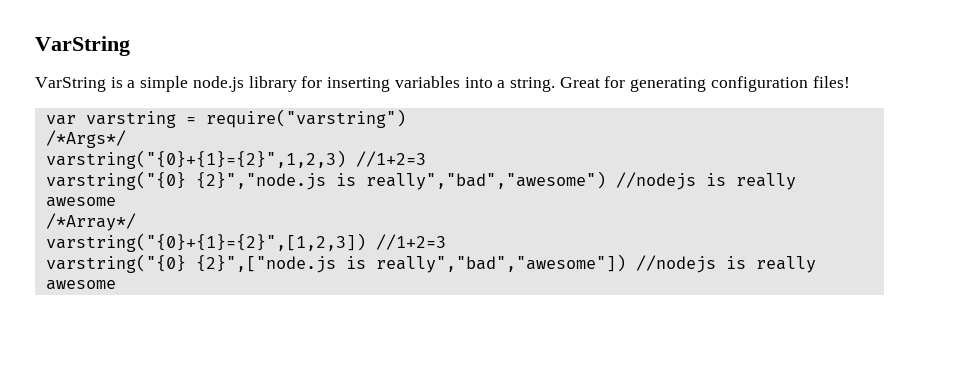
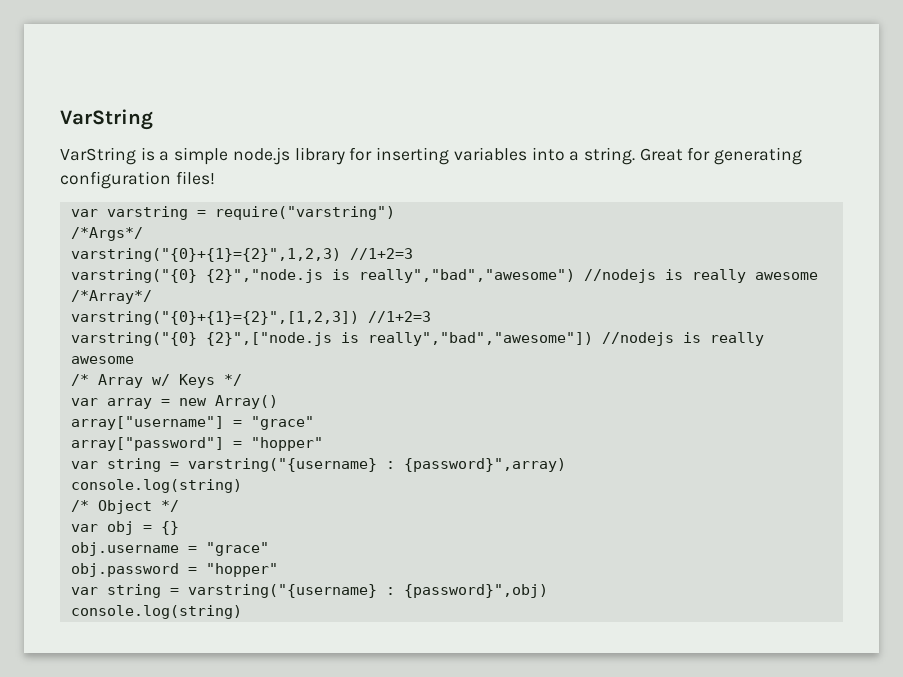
(116, 285) none -> [70,374,242,388] [70,395,278,409] [70,416,314,430] [70,437,323,451] [70,458,566,472] [70,479,242,493] [70,500,179,514] [70,521,179,535] [70,542,269,556] [70,563,278,577] [70,584,548,598] [70,605,242,619] // /* Array w/ Keys */ // var array = new Array() // array["username"] = "grace" // array["password"] = "hopper" // var string = varstring("{username} : {password}",array) // console.log(string) // /* Object */ // var obj = {} // obj.username = "grace" // obj.password = "hopper" // var string = varstring("{username} : {password}",obj) // console.log(string)

